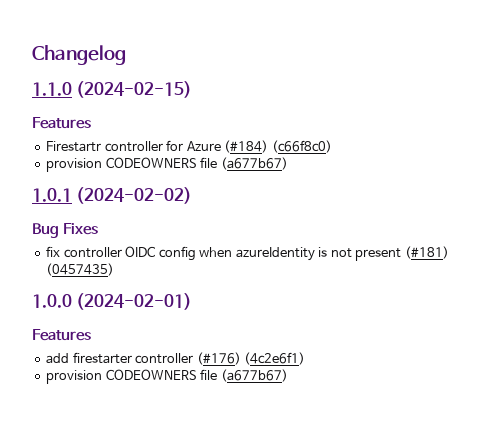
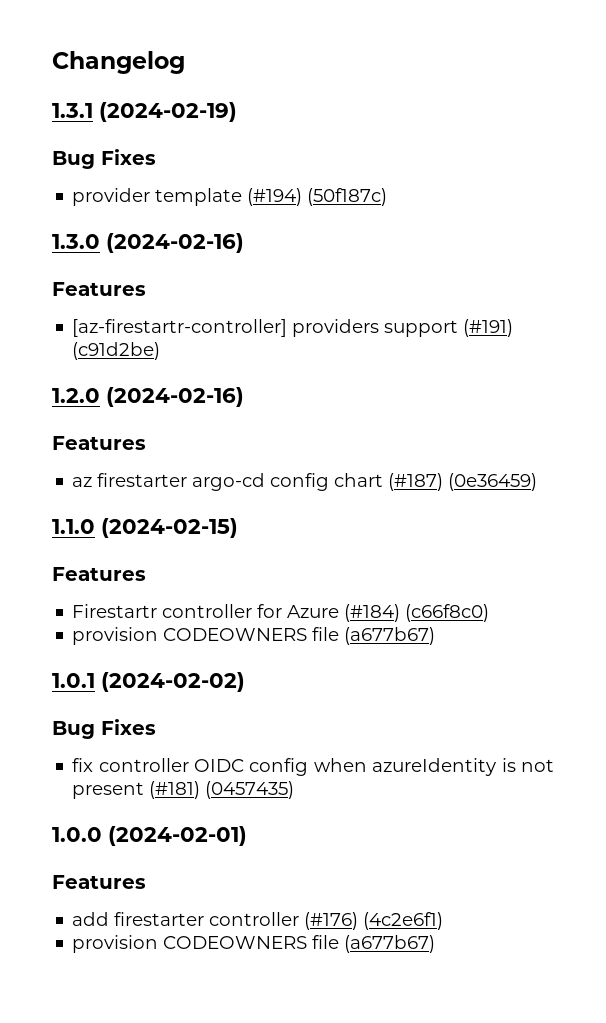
(126, 55) none -> [52,102,237,122] [52,149,156,169] [72,188,388,206] [52,233,244,253] [52,282,146,296] [72,319,514,337] [72,342,161,360] [52,387,244,407] [52,436,146,450] [72,473,538,491] // 1.3.1 (2024-02-19) // Bug Fixes // provider template (#194) (50f187c) // 1.3.0 (2024-02-16) // Features // [az-firestartr-controller] providers support (#191) (c91d2be) // 1.2.0 (2024-02-16) // Features // az firestarter argo-cd config chart (#187) (0e36459)

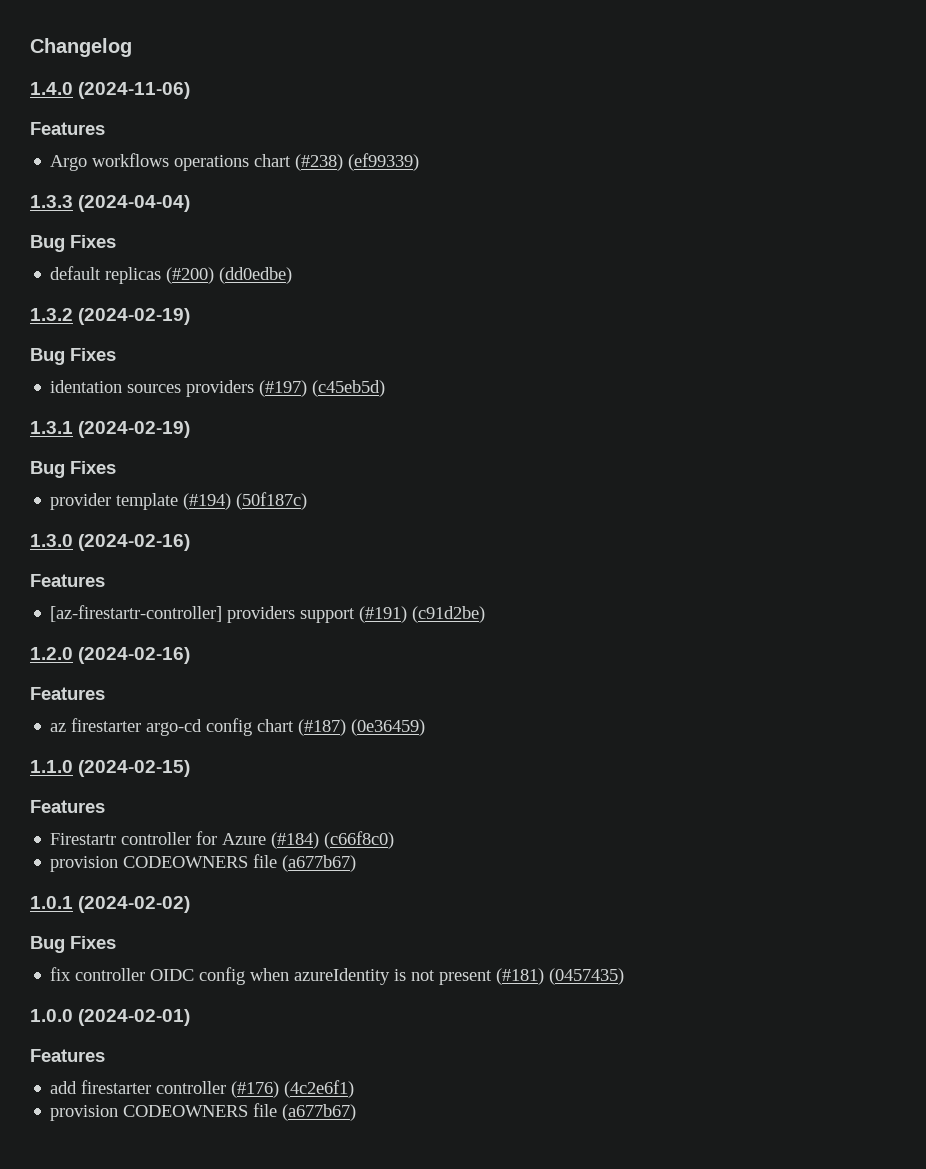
(185, 62) none -> [30,82,191,99] [30,122,105,135] [50,153,420,171] [30,195,191,212] [30,235,116,252] [50,266,293,284] [30,308,191,325] [30,348,116,365] [50,380,386,397] // 1.4.0 (2024-11-06) // Features // Argo workflows operations chart (#238) (ef99339) // 1.3.3 (2024-04-04) // Bug Fixes // default replicas (#200) (dd0edbe) // 1.3.2 (2024-02-19) // Bug Fixes // identation sources providers (#197) (c45eb5d)

